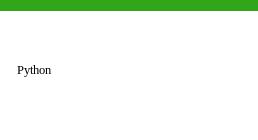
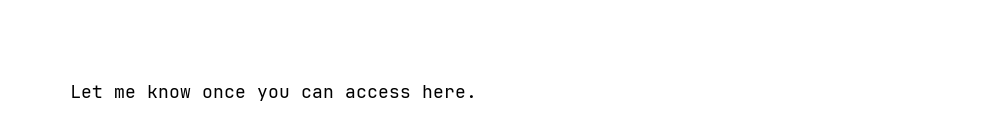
[17,65,52,77] Python -> [70,85,477,101] Let me know once you can access here.

